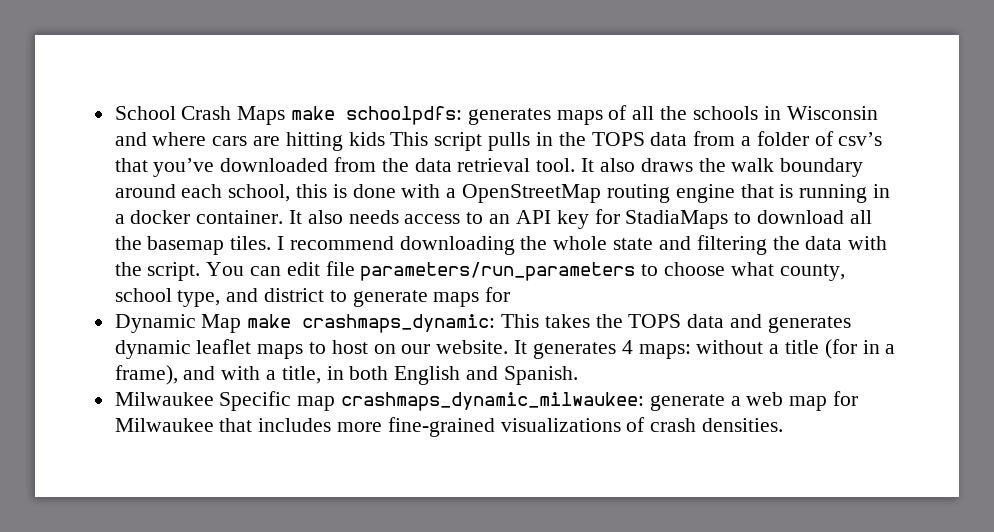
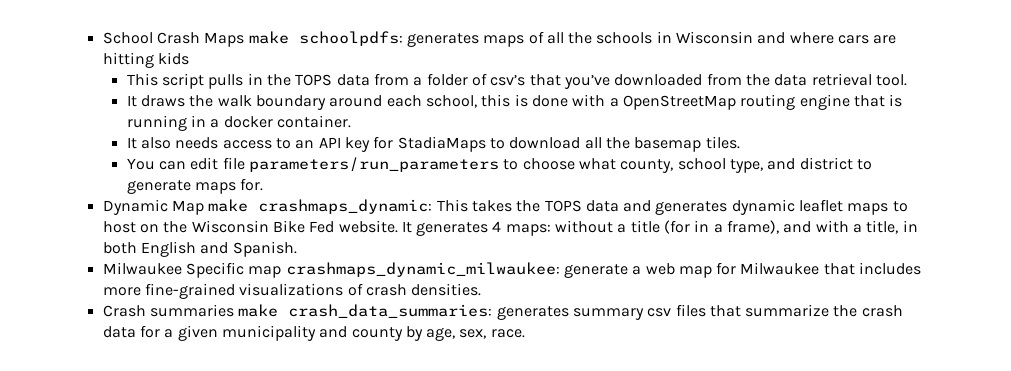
(385, 139) none -> (189, 58) //
[581,158,635,172] It also -> [126,95,137,107] // It
(284, 217) none -> (352, 121) //
[277,235,888,255] [114,262,201,281] I recommend downloading the whole state and filtering the data with the script. -> (740, 142) //
[485,287,511,302] for -> [240,178,264,191] for.
[401,344,431,354] our -> [163,220,335,233] the Wisconsin Bike Fed
(784, 425) none -> [102,304,903,320] [102,325,525,341] // Crash summaries make crash_data_summaries: generates summary csv files that summarize the crash data for a given municipality and county by age, sex, race.

